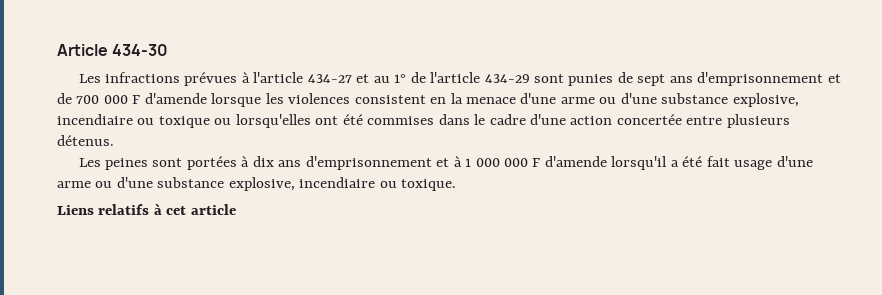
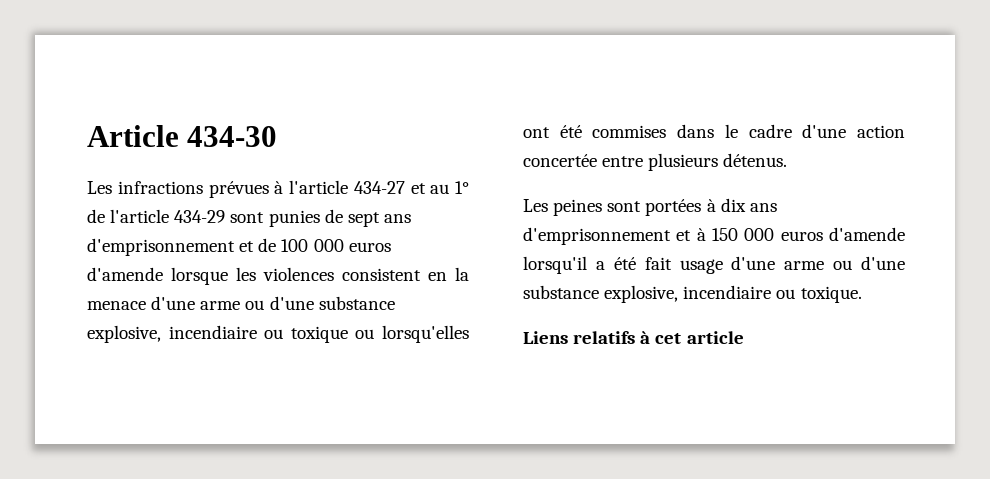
[76,95,141,104] 700 000 F -> [281,239,391,252] 100 000 euros
[465,158,541,167] 1 000 000 F -> [712,228,823,241] 150 000 euros

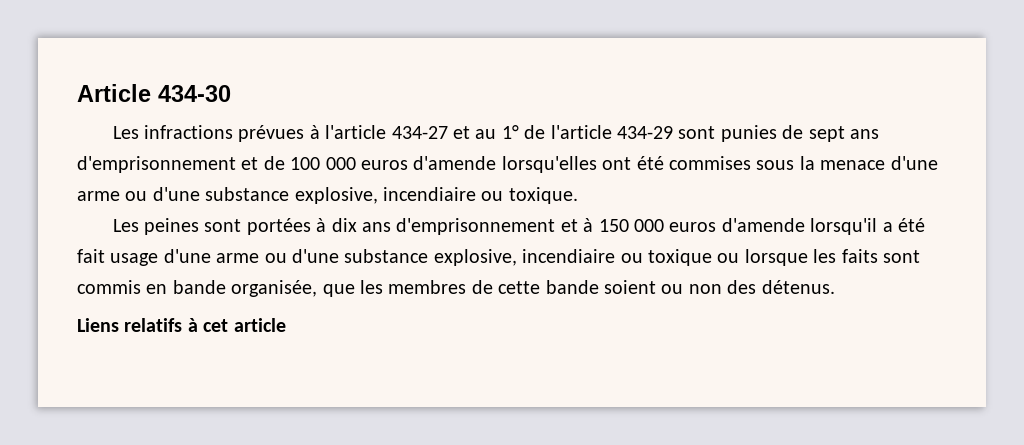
[171,267,447,285] lorsque les violences consistent en -> [501,156,795,173] lorsqu'elles ont été commises sous
[290,325,470,343] [523,124,905,138] [523,153,788,171] toxique ou lorsqu'elles ont été commises dans le cadre d'une action concertée entre plusieurs détenus. -> [508,187,578,204] toxique.
[800,286,862,303] toxique. -> [647,249,920,266] [77,280,835,297] toxique ou lorsque les faits sont commis en bande organisée, que les membres de cette bande soient ou non des détenus.

